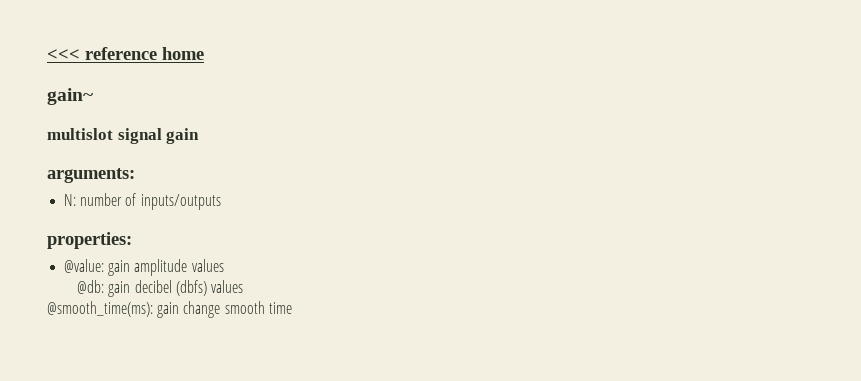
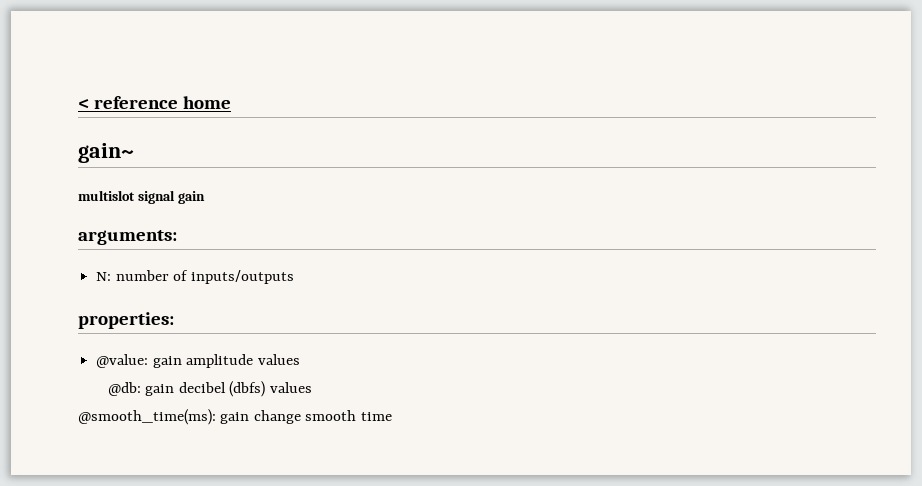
[47,49,80,60] <<< -> [78,99,89,109] <

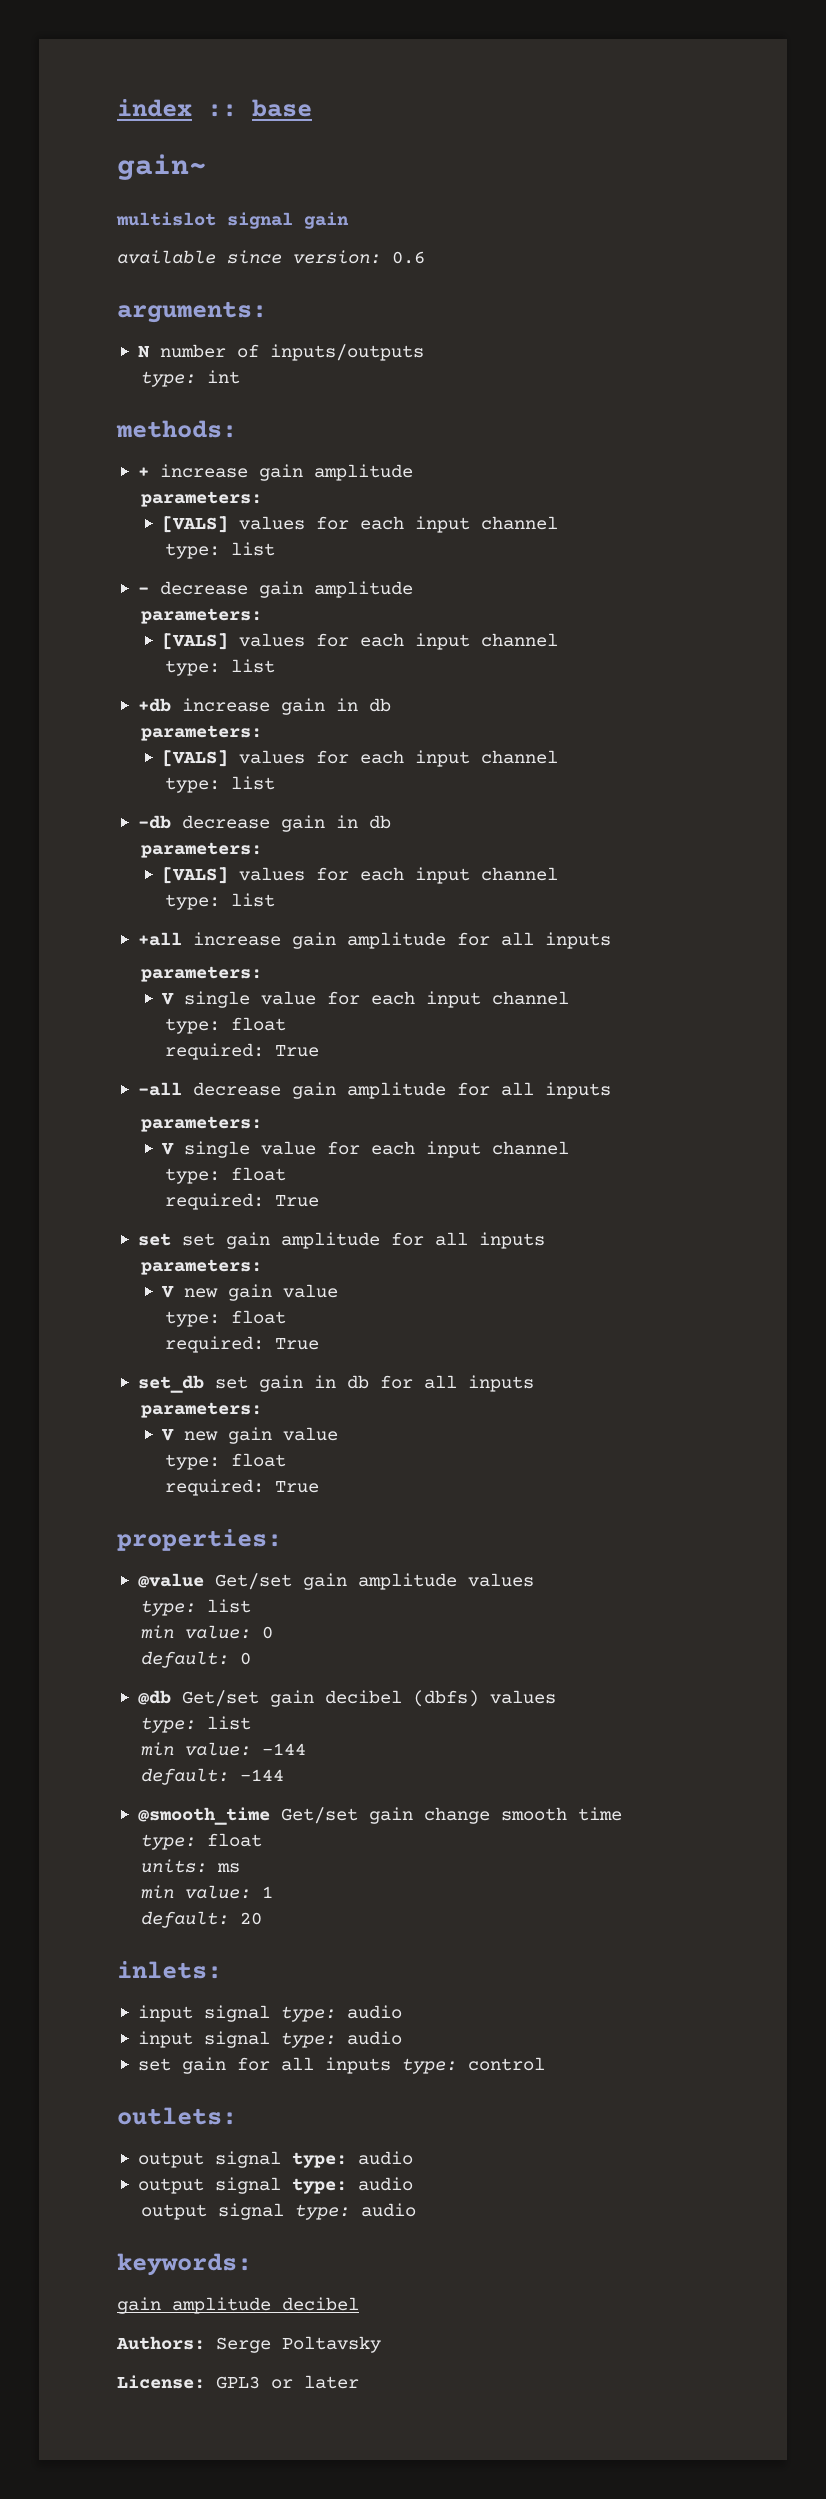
[78,96,231,109] < reference home -> [117,99,312,117] index :: base
(205, 197) none -> [117,250,425,264] // available since version: 0.6
[96,272,112,281] N: -> [137,346,150,358] N
(294, 277) none -> [140,370,240,387] [116,420,237,438] [137,464,413,481] [140,491,262,507] [161,516,558,533] [164,542,275,559] [137,581,413,598] [140,608,262,624] [161,633,558,650] [164,659,275,676] [137,698,391,715] [140,725,262,741] [161,750,558,767] [164,776,275,793] [137,815,391,832] [140,842,262,858] [161,867,558,884] [164,893,275,910] [137,932,611,949] [140,966,262,982] [160,991,569,1008] [164,1017,286,1034] [164,1043,319,1060] [137,1082,611,1099] [140,1116,262,1132] [160,1141,569,1158] [164,1167,286,1184] [164,1193,319,1210] [137,1232,545,1249] [140,1259,262,1275] [160,1284,338,1301] [164,1310,286,1327] [164,1336,319,1353] [137,1375,534,1393] [140,1402,262,1418] [160,1427,338,1444] [164,1453,286,1470] [164,1479,319,1496] // type: int // methods: // + increase gain amplitude // parameters: // [VALS] values for each input channel // type: list // - decrease gain amplitude // parameters: // [VALS] values for each input channel // type: list // +db increase gain in db // parameters: // [VALS] values for each input channel // type: list // -db decrease gain in db // parameters: // [VALS] values for each input channel // type: list // +all increase gain amplitude for all inputs // parameters: // V single value for each input channel // type: float // required: True // -all decrease gain amplitude for all inputs // parameters: // V single value for each input channel // type: float // required: True // set set gain amplitude for all inputs // parameters: // V new gain value // type: float // required: True // set_db set gain in db for all inputs // parameters: // V new gain value // type: float // required: True
[96,354,149,368] @value: -> [137,1573,292,1590] @value Get/set
[108,381,312,397] [78,409,392,425] @db: gain decibel (dbfs) values // @smooth_time(ms): gain change smooth time -> [140,1599,251,1616] [140,1625,273,1639] [140,1651,251,1668] [137,1690,556,1707] [140,1716,251,1733] [140,1742,306,1756] [140,1768,284,1785] [137,1807,622,1825] [140,1833,262,1850] [140,1859,240,1873] [140,1885,273,1899] [140,1911,262,1928] [117,1961,222,1979] [137,2005,402,2022] [137,2031,402,2048] [137,2057,545,2074] [117,2107,237,2125] [137,2151,413,2168] [137,2177,413,2194] [140,2203,416,2220] [117,2253,252,2276] [117,2297,359,2314] [116,2336,381,2353] [117,2375,359,2389] type: list // min value: 0 // default: 0 // @db Get/set gain decibel (dbfs) values // type: list // min value: -144 // default: -144 // @smooth_time Get/set gain change smooth time // type: float // units: ms // min value: 1 // default: 20 // inlets: // input signal type: audio // input signal type: audio // set gain for all inputs type: control // outlets: // output signal type: audio // output signal type: audio // output signal type: audio // keywords: // gain amplitude decibel // Authors: Serge Poltavsky // License: GPL3 or later

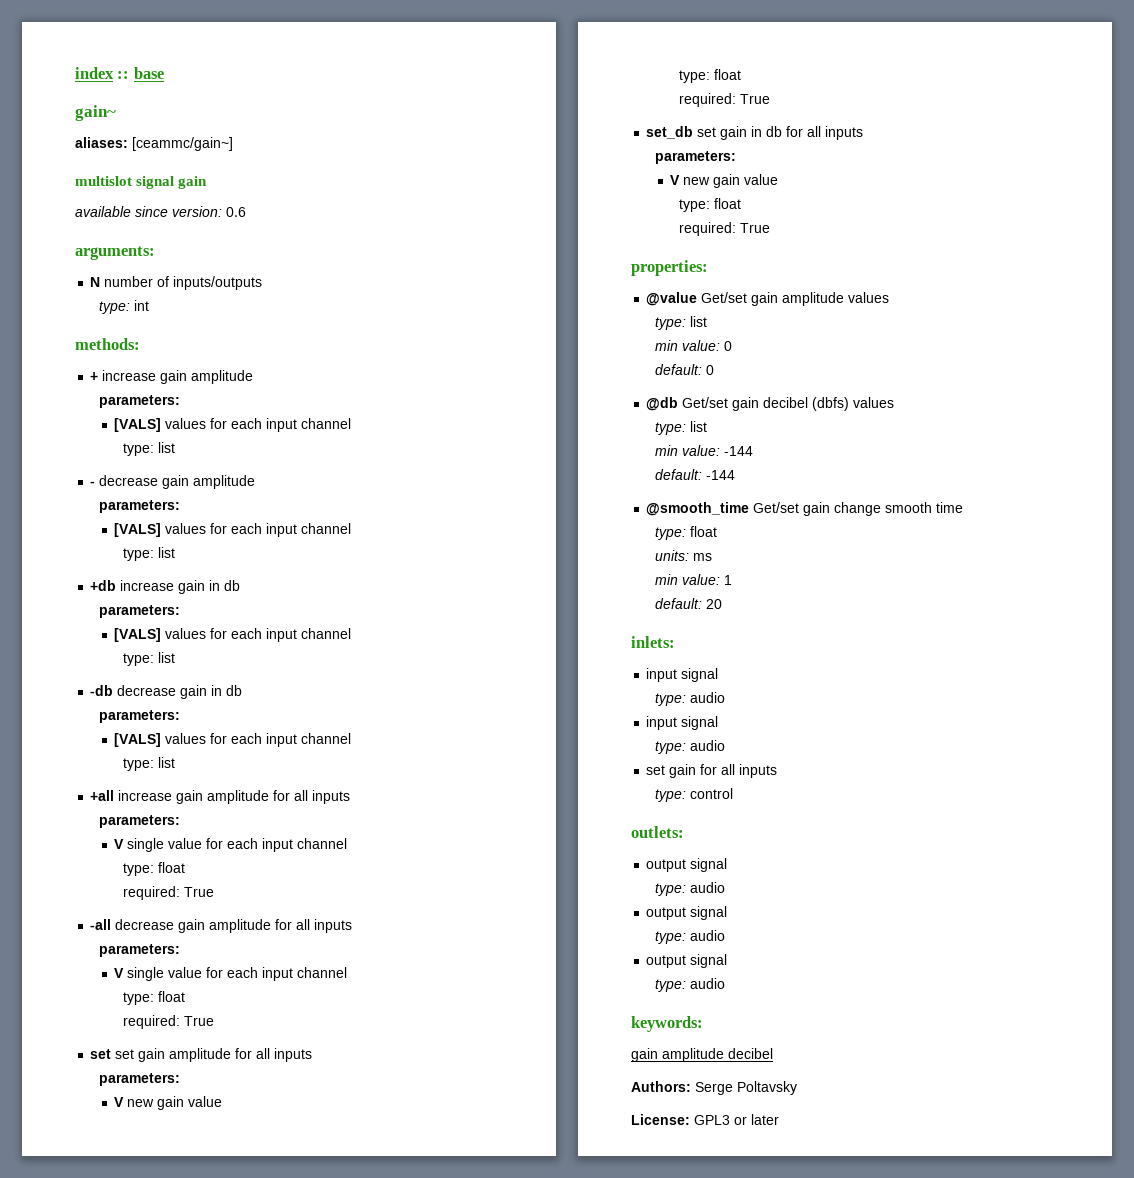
(207, 167) none -> [75,137,233,151] // aliases: [ceammc/gain~]
(270, 2013) none -> (719, 675) //
(270, 2039) none -> (719, 723) //
(391, 2065) none -> (778, 771) //
[291,2151,413,2168] [137,2177,413,2194] [140,2203,284,2220] type: audio // output signal type: audio // output signal -> [654,882,725,896] [646,906,728,920] [654,930,725,944] [646,954,728,968] // type: audio // output signal // type: audio // output signal //

